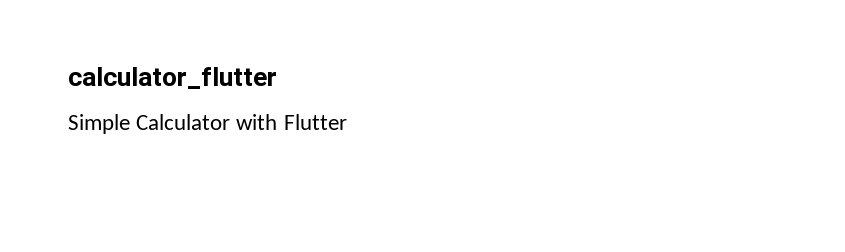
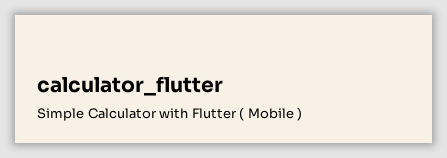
(347, 122) none -> [239,107,303,121] ( Mobile )

